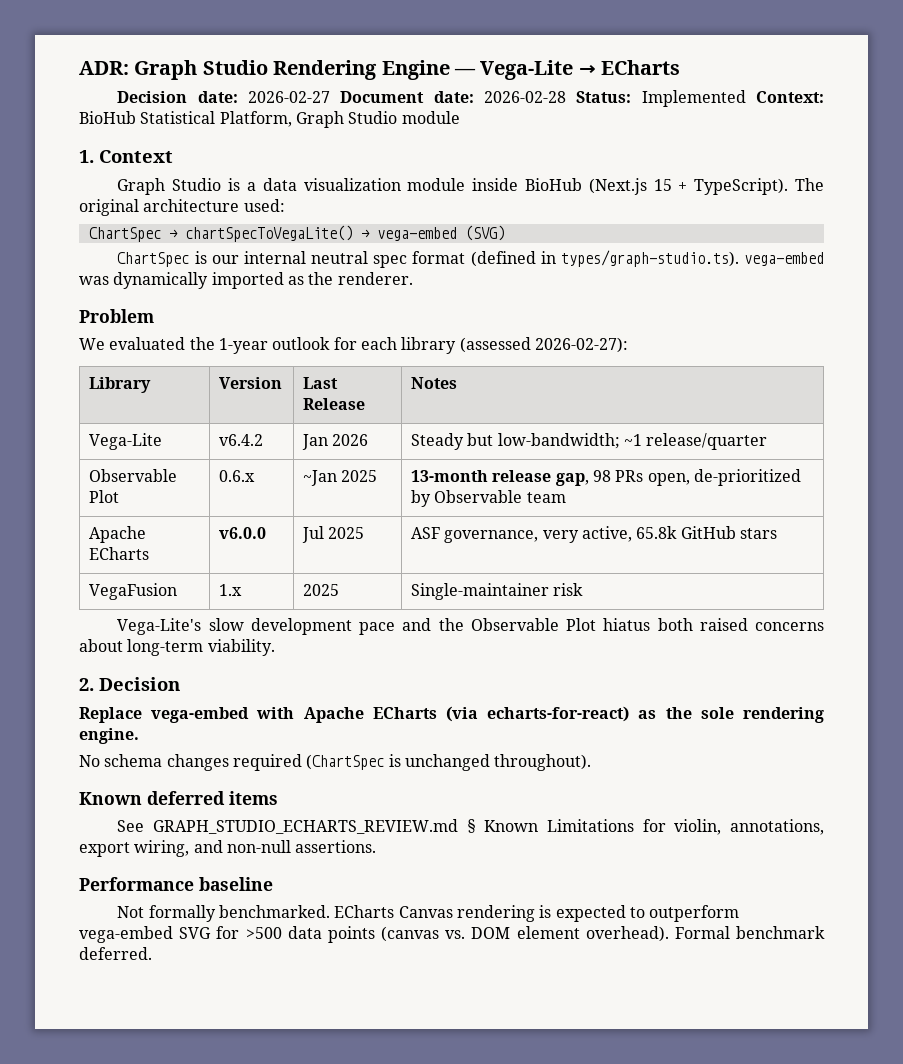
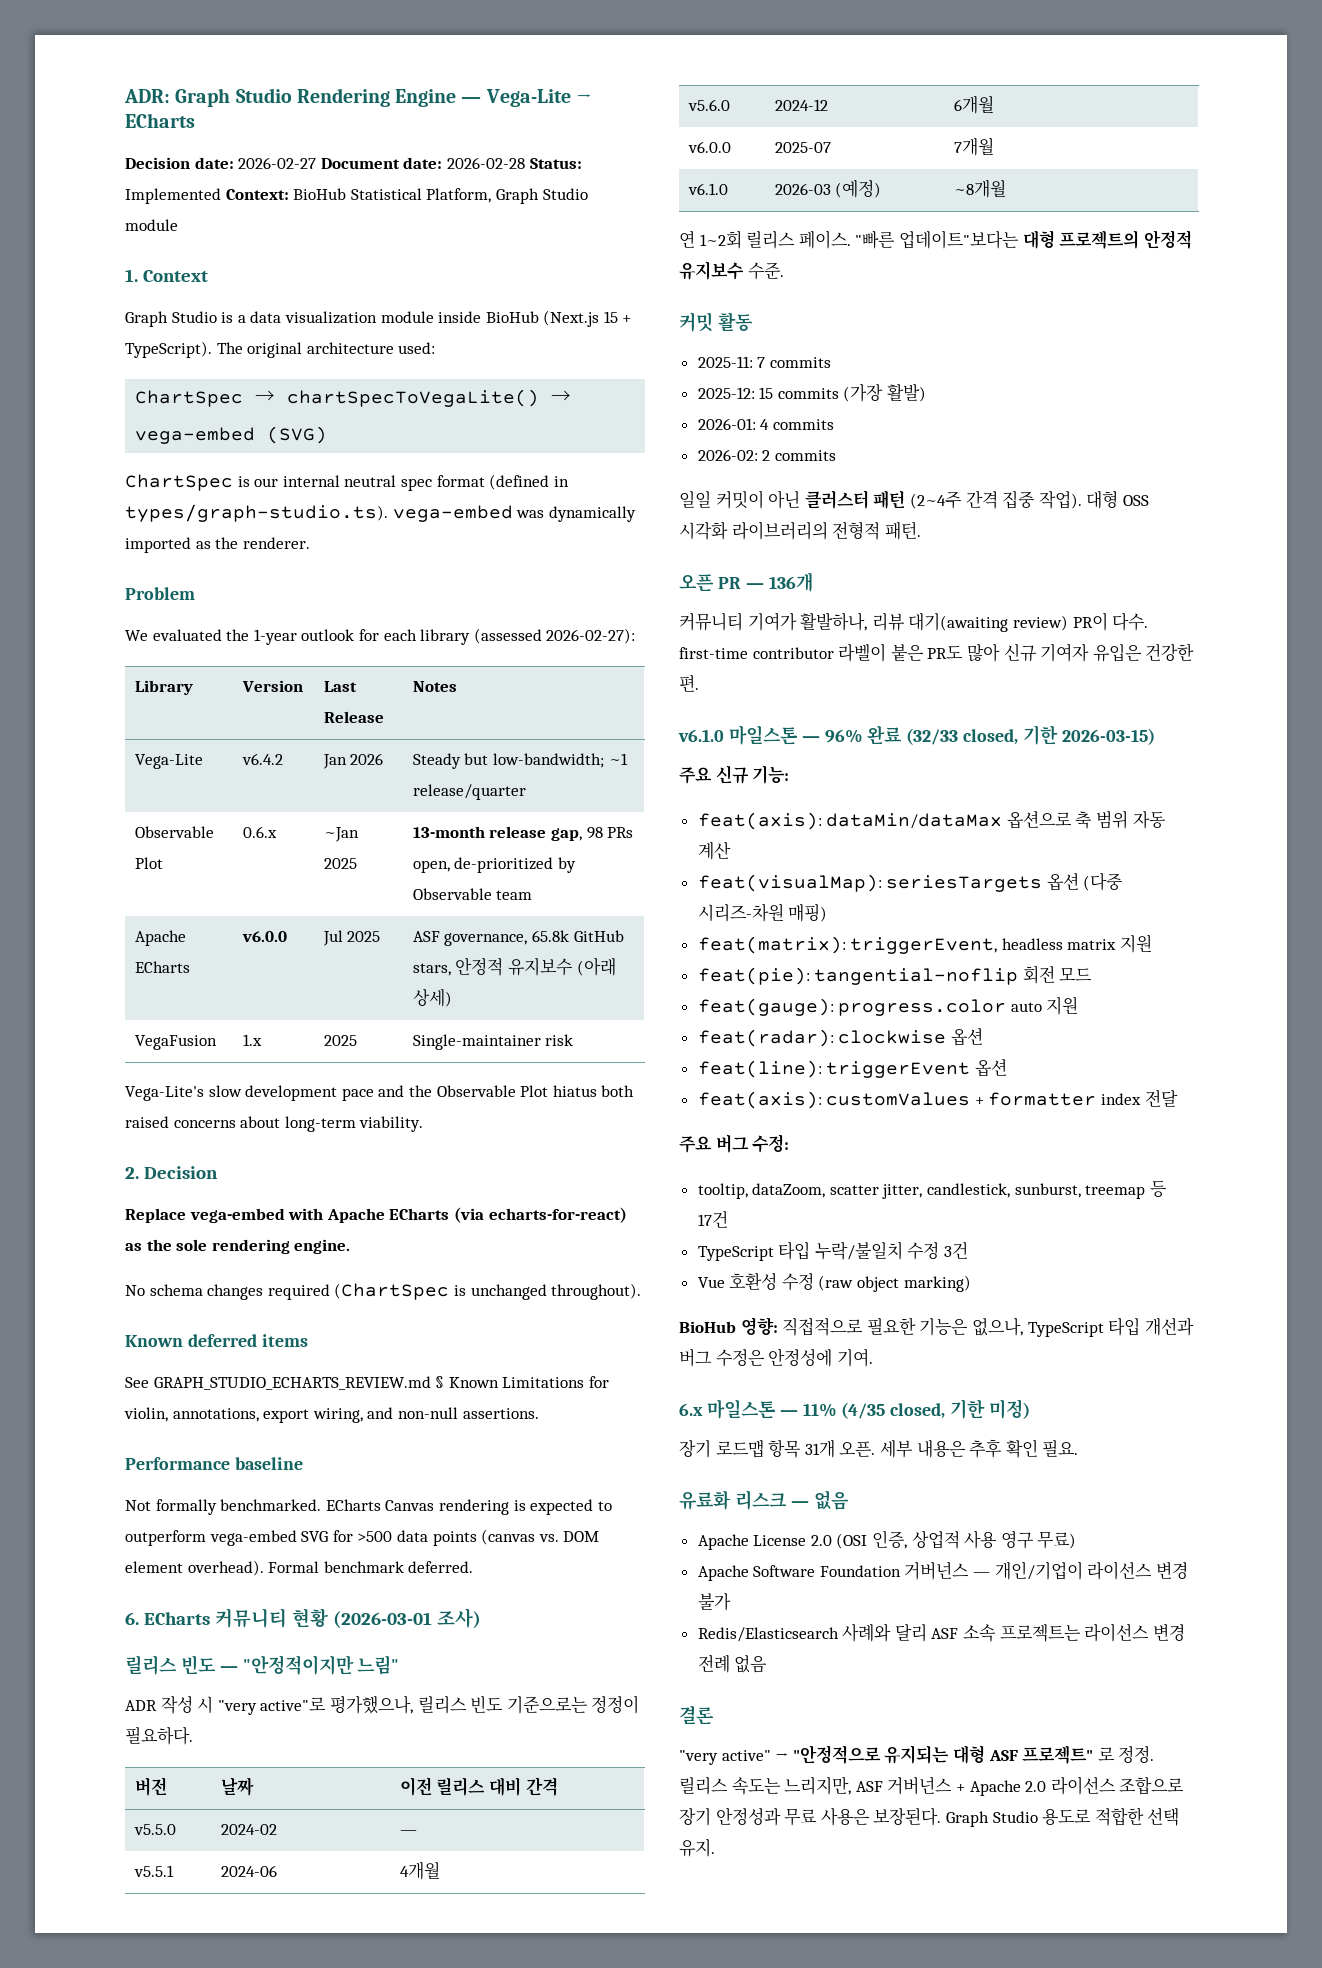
[542,526,777,543] very active, 65.8k GitHub stars -> [531,930,624,942] [412,957,616,976] [412,989,452,1007] 65.8k GitHub stars, 안정적 유지보수 (아래 상세)
(152, 953) none -> [125,1608,481,1629] [125,1655,400,1675] [125,1695,640,1715] [125,1727,193,1745] [134,1777,167,1796] [220,1777,254,1796] [399,1777,558,1796] [133,1824,176,1835] [220,1824,277,1835] [399,1830,417,1835] [133,1865,174,1877] [220,1865,277,1877] [399,1861,440,1880] [687,99,730,111] [774,99,828,111] [953,95,994,114] [687,141,731,153] [774,142,831,153] [953,137,994,156] [687,183,728,195] [774,180,882,198] [953,179,1006,198] [679,230,1192,249] [679,261,784,280] [679,312,753,332] [697,356,831,368] [697,384,927,402] [697,418,834,430] [697,449,836,461] [679,490,1149,509] [679,521,921,540] [679,572,813,592] [679,612,1149,632] [679,643,1195,662] [679,674,699,692] [678,725,1155,745] [679,765,790,784] [697,811,1166,830] [697,841,731,860] [697,873,1124,892] [697,903,828,922] [697,934,1153,954] [697,965,1093,985] [697,996,1079,1016] [697,1028,983,1047] [697,1059,1007,1078] [697,1089,1178,1109] [679,1134,790,1153] [697,1181,1167,1199] [697,1210,728,1228] [697,1241,969,1261] [697,1273,971,1292] [679,1317,1194,1337] [679,1348,873,1367] [679,1399,1031,1419] [679,1439,1079,1458] [679,1490,849,1510] [697,1530,1077,1550] [697,1561,1188,1581] [697,1593,731,1611] [697,1623,1185,1642] [697,1654,768,1673] [679,1705,714,1725] [679,1745,1155,1765] [679,1776,1185,1796] [679,1807,1180,1827] [679,1839,715,1857] // 6. ECharts 커뮤니티 현황 (2026-03-01 조사) // 릴리스 빈도 — "안정적이지만 느림" // ADR 작성 시 "very active"로 평가했으나, 릴리스 빈도 기준으로는 정정이 필요하다. // 버전 | 날짜 | 이전 릴리스 대비 간격 // v5.5.0 | 2024-02 | — // v5.5.1 | 2024-06 | 4개월 // v5.6.0 | 2024-12 | 6개월 // v6.0.0 | 2025-07 | 7개월 // v6.1.0 | 2026-03 (예정) | ~8개월 // 연 1~2회 릴리스 페이스. "빠른 업데이트"보다는 대형 프로젝트의 안정적 유지보수 수준. // 커밋 활동 // 2025-11: 7 commits // 2025-12: 15 commits (가장 활발) // 2026-01: 4 commits // 2026-02: 2 commits // 일일 커밋이 아닌 클러스터 패턴 (2~4주 간격 집중 작업). 대형 OSS 시각화 라이브러리의 전형적 패턴. // 오픈 PR — 136개 // 커뮤니티 기여가 활발하나, 리뷰 대기(awaiting review) PR이 다수. first-time contributor 라벨이 붙은 PR도 많아 신규 기여자 유입은 건강한 편. // v6.1.0 마일스톤 — 96% 완료 (32/33 closed, 기한 2026-03-15) // 주요 신규 기능: // feat(axis): dataMin/dataMax 옵션으로 축 범위 자동 계산 // feat(visualMap): seriesTargets 옵션 (다중 시리즈-차원 매핑) // feat(matrix): triggerEvent, headless matrix 지원 // feat(pie): tangential-noflip 회전 모드 // feat(gauge): progress.color auto 지원 // feat(radar): clockwise 옵션 // feat(line): triggerEvent 옵션 // feat(axis): customValues + formatter index 전달 // 주요 버그 수정: // tooltip, dataZoom, scatter jitter, candlestick, sunburst, treemap 등 17건 // TypeScript 타입 누락/불일치 수정 3건 // Vue 호환성 수정 (raw object marking) // BioHub 영향: 직접적으로 필요한 기능은 없으나, TypeScript 타입 개선과 버그 수정은 안정성에 기여. // 6.x 마일스톤 — 11% (4/35 closed, 기한 미정) // 장기 로드맵 항목 31개 오픈. 세부 내용은 추후 확인 필요. // 유료화 리스크 — 없음 // Apache License 2.0 (OSI 인증, 상업적 사용 영구 무료) // Apache Software Foundation 거버넌스 — 개인/기업이 라이선스 변경 불가 // Redis/Elasticsearch 사례와 달리 ASF 소속 프로젝트는 라이선스 변경 전례 없음 // 결론 // "very active" → "안정적으로 유지되는 대형 ASF 프로젝트" 로 정정. 릴리스 속도는 느리지만, ASF 거버넌스 + Apache 2.0 라이선스 조합으로 장기 안정성과 무료 사용은 보장된다. Graph Studio 용도로 적합한 선택 유지.

